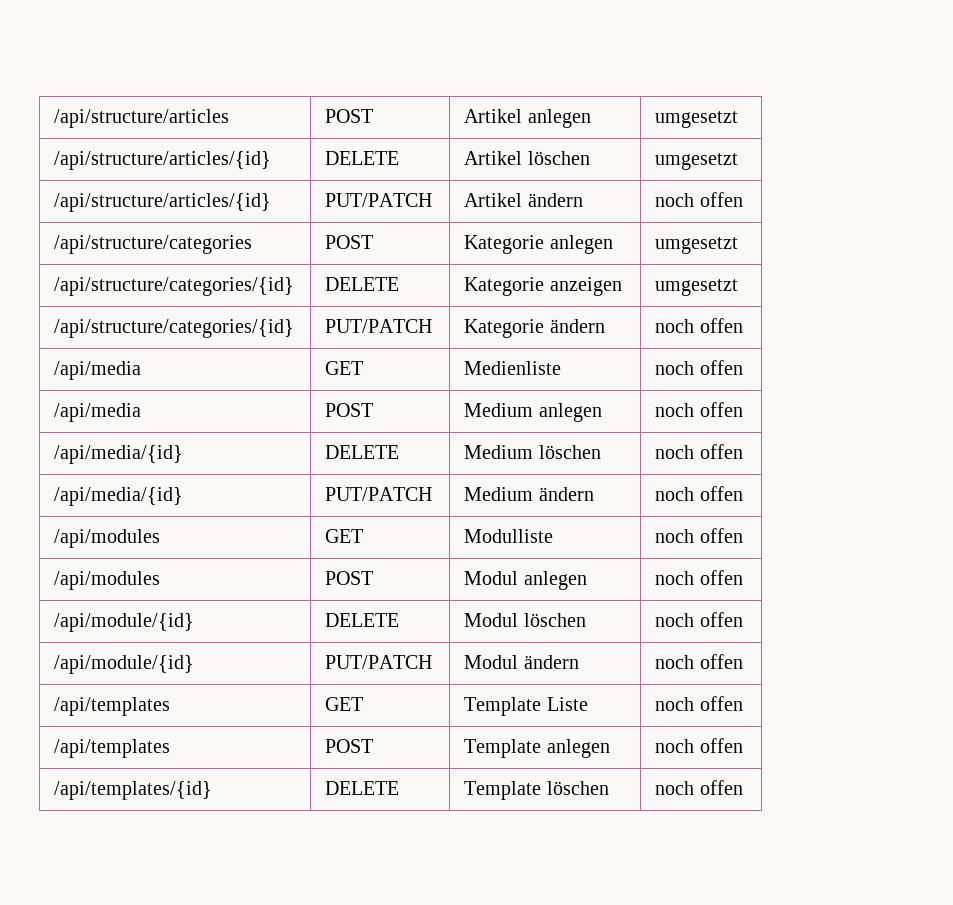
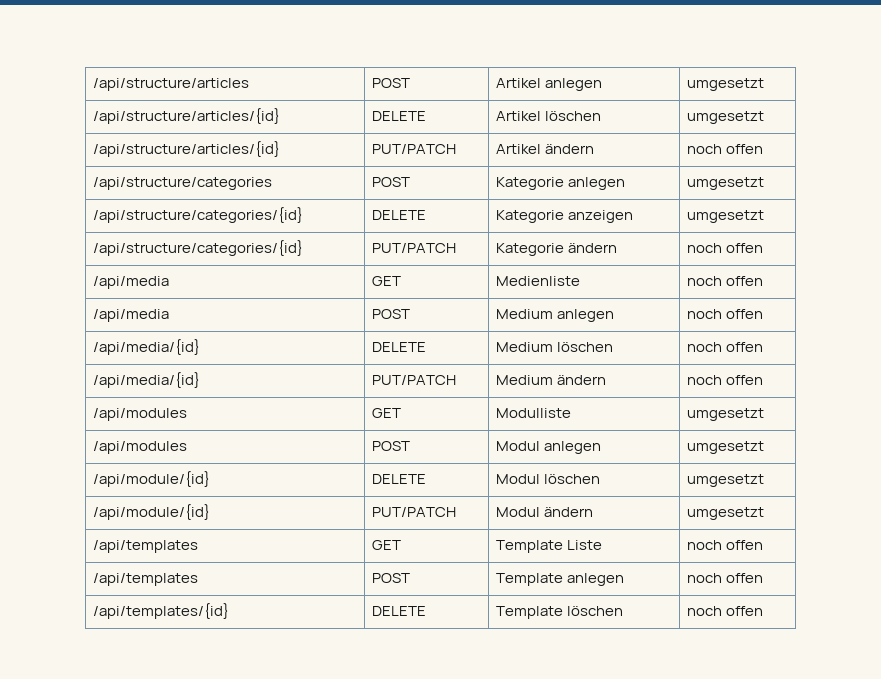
[655,528,743,543] noch offen -> [686,408,764,421] umgesetzt
[655,570,743,585] noch offen -> [686,441,764,454] umgesetzt
[655,612,743,627] noch offen -> [686,474,764,487] umgesetzt
[655,654,743,669] noch offen -> [686,507,764,520] umgesetzt

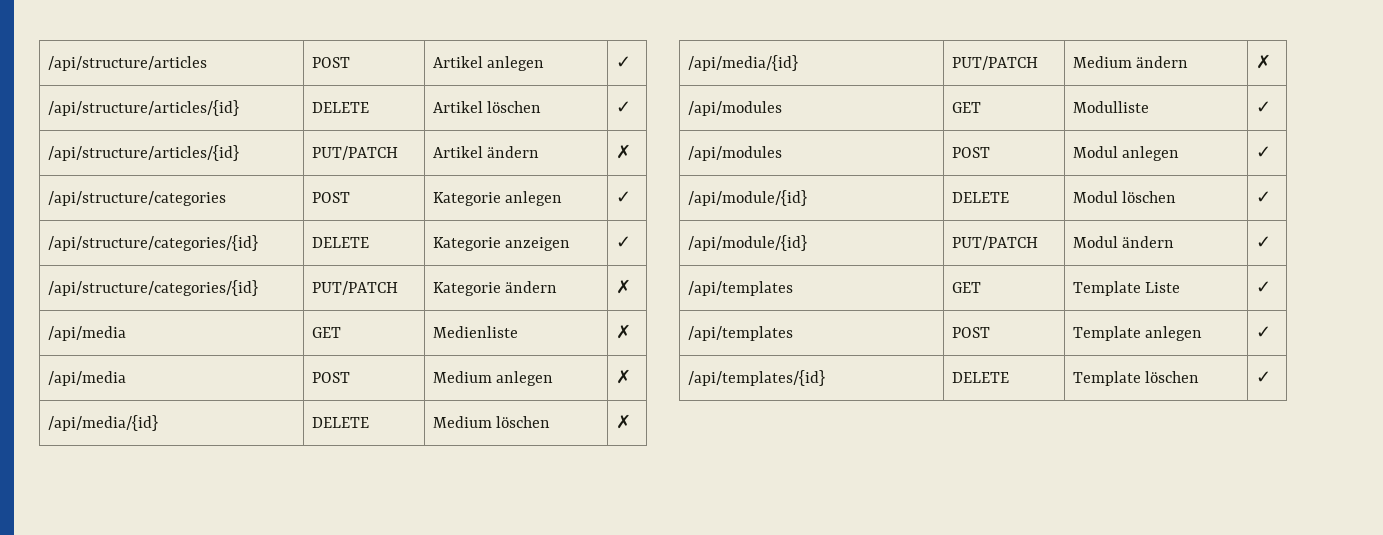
[686,78,764,91] umgesetzt -> [615,56,631,68] ✓
[686,111,764,124] umgesetzt -> [615,101,631,113] ✓
[686,144,763,154] noch offen -> [615,144,631,159] ✗
[686,177,764,190] umgesetzt -> [615,191,631,203] ✓
[686,210,764,223] umgesetzt -> [615,236,631,248] ✓
[686,243,763,253] noch offen -> [615,279,631,294] ✗
[686,276,763,286] noch offen -> [615,324,631,339] ✗
[686,309,763,319] noch offen -> [615,369,631,384] ✗
[686,342,763,352] noch offen -> [615,414,631,429] ✗
[686,375,763,385] noch offen -> [1255,54,1271,69] ✗
[686,408,764,421] umgesetzt -> [1255,101,1271,113] ✓
[686,441,764,454] umgesetzt -> [1255,146,1271,158] ✓
[686,474,764,487] umgesetzt -> [1255,191,1271,203] ✓
[686,507,764,520] umgesetzt -> [1255,236,1271,248] ✓
[686,540,763,550] noch offen -> [1255,281,1271,293] ✓
[686,573,763,583] noch offen -> [1255,326,1271,338] ✓
[686,606,763,616] noch offen -> [1255,371,1271,383] ✓

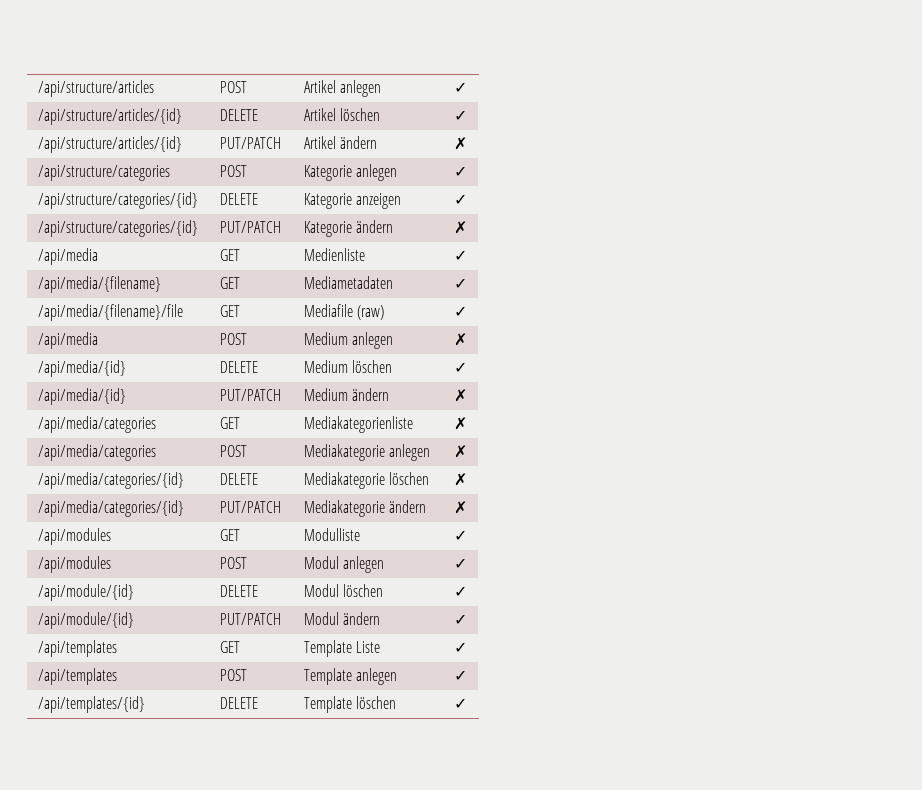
[615,324,631,339] ✗ -> [453,250,467,261] [37,276,161,293] [219,277,240,289] [303,276,393,289] [453,278,467,289] [37,304,183,321] [219,305,240,317] [303,304,384,320] [453,306,467,317] ✓ // /api/media/{filename} | GET | Mediametadaten | ✓ // /api/media/{filename}/file | GET | Mediafile (raw) | ✓
[615,414,631,429] ✗ -> [453,362,467,373] ✓
(1271, 61) none -> [37,416,156,433] [219,417,240,429] [303,416,413,433] [453,417,467,430] [37,444,156,461] [219,445,247,457] [303,444,430,461] [453,445,467,458] [37,472,184,489] [219,473,258,485] [303,472,429,489] [453,473,467,486] [37,500,184,517] [219,501,281,513] [303,500,426,517] [453,501,467,514] // /api/media/categories | GET | Mediakategorienliste | ✗ // /api/media/categories | POST | Mediakategorie anlegen | ✗ // /api/media/categories/{id} | DELETE | Mediakategorie löschen | ✗ // /api/media/categories/{id} | PUT/PATCH | Mediakategorie ändern | ✗

